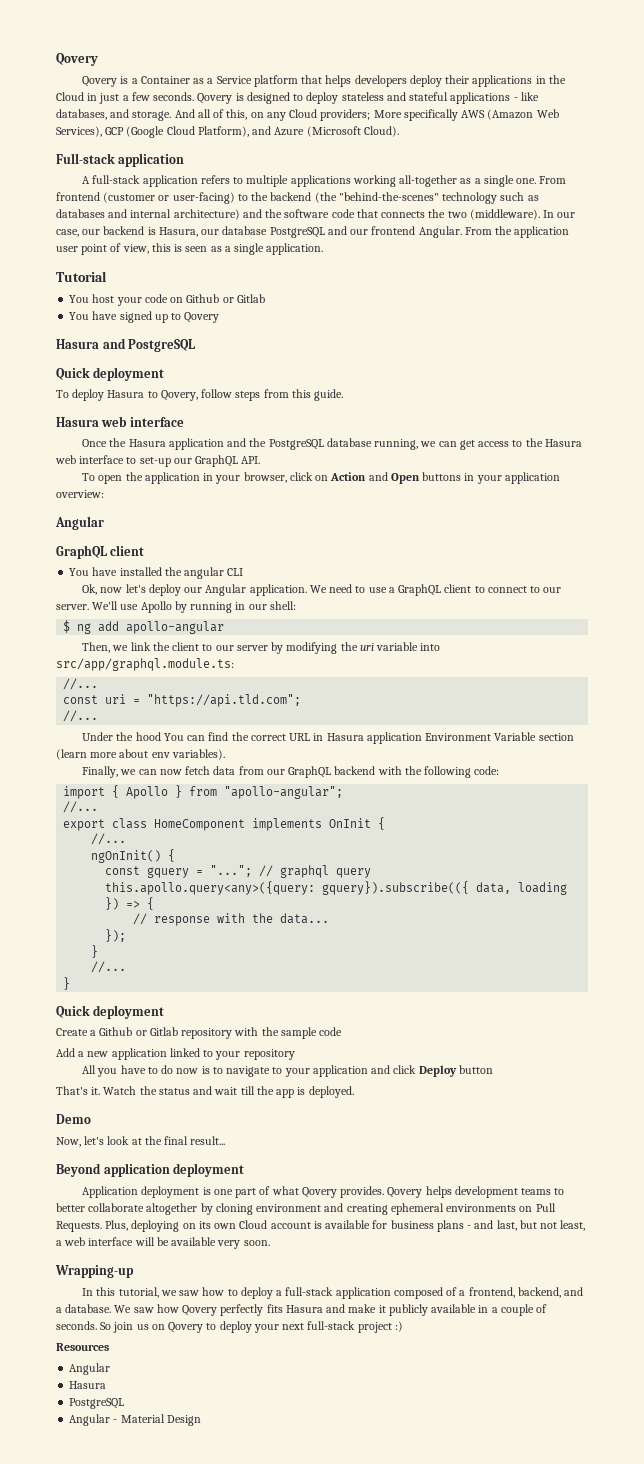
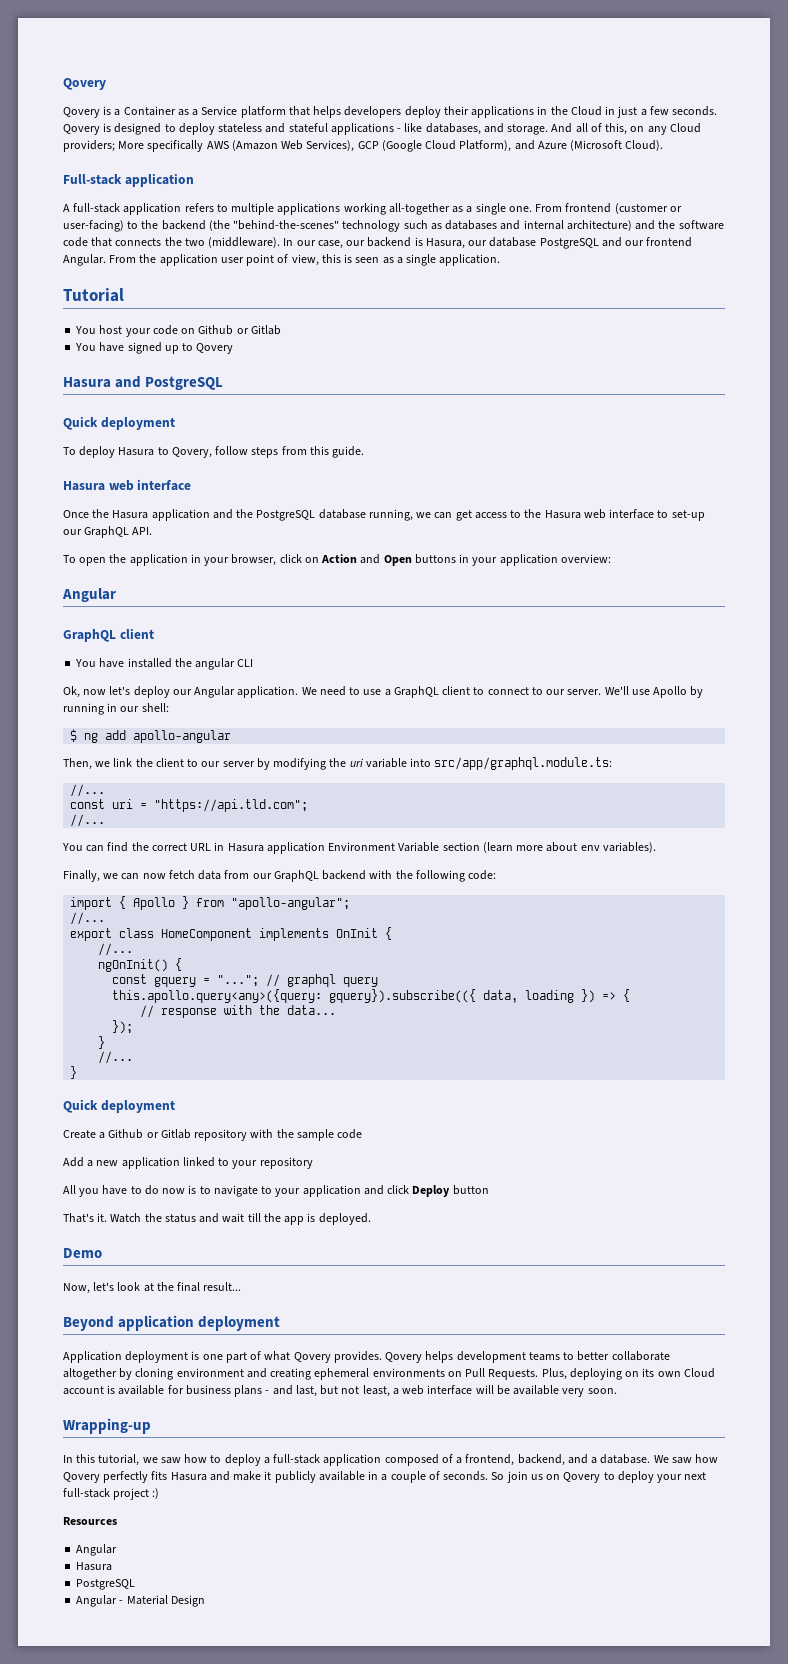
[82,732,161,741] Under the hood -> (106, 820) none

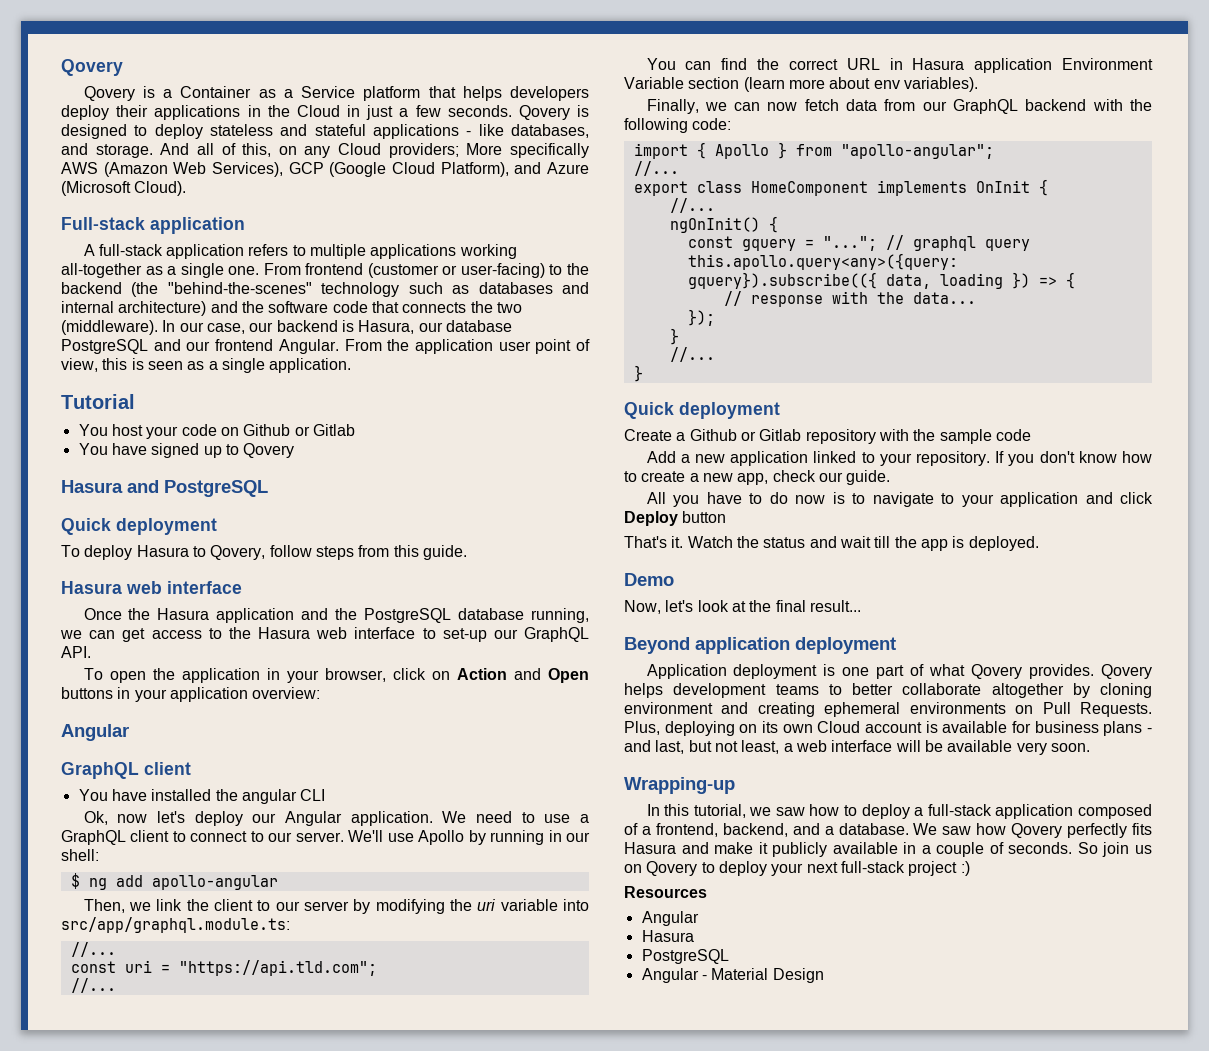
[259,1157,313,1169] repository -> [915,451,1152,466] [624,470,891,485] repository. If you don't know how to create a new app, check our guide.

